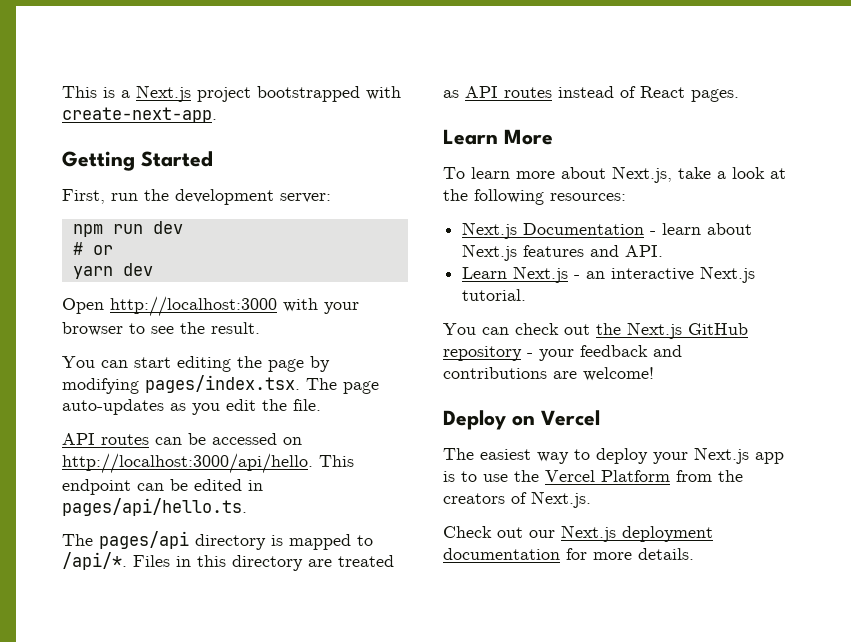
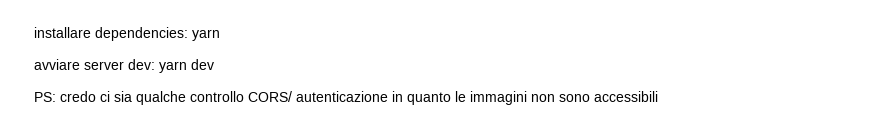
[62,85,401,102] [62,107,217,123] [62,151,213,171] [62,189,331,205] [72,221,183,237] [72,242,113,255] [72,263,153,279] [62,296,359,317] [62,322,260,336] [62,356,330,372] [62,375,379,394] [62,399,321,415] [62,433,302,445] [62,453,354,474] [62,479,263,495] [62,498,247,516] [62,531,373,550] [62,552,394,571] [443,86,739,102] [443,129,553,145] [443,166,786,183] [443,189,626,205] [462,222,753,239] [462,244,664,261] [462,266,756,283] [462,289,527,301] [443,322,748,339] [443,345,682,361] [443,367,654,381] [443,410,600,430] [443,447,784,464] [443,470,743,482] [443,491,591,508] [443,525,713,542] [443,548,694,560] This is a Next.js project bootstrapped with create-next-app. // Getting Started // First, run the development server: // npm run dev // # or // yarn dev // Open http://localhost:3000 with your browser to see the result. // You can start editing the page by modifying pages/index.tsx. The page auto-updates as you edit the file. // API routes can be accessed on http://localhost:3000/api/hello. This endpoint can be edited in pages/api/hello.ts. // The pages/api directory is mapped to /api/*. Files in this directory are treated as API routes instead of React pages. // Learn More // To learn more about Next.js, take a look at the following resources: // Next.js Documentation - learn about Next.js features and API. // Learn Next.js - an interactive Next.js tutorial. // You can check out the Next.js GitHub repository - your feedback and contributions are welcome! // Deploy on Vercel // The easiest way to deploy your Next.js app is to use the Vercel Platform from the creators of Next.js. // Check out our Next.js deployment documentation for more details. -> [34,27,220,41] [34,59,214,73] [34,91,658,105] installare dependencies: yarn // avviare server dev: yarn dev // PS: credo ci sia qualche controllo CORS/ autenticazione in quanto le immagini non sono accessibili

